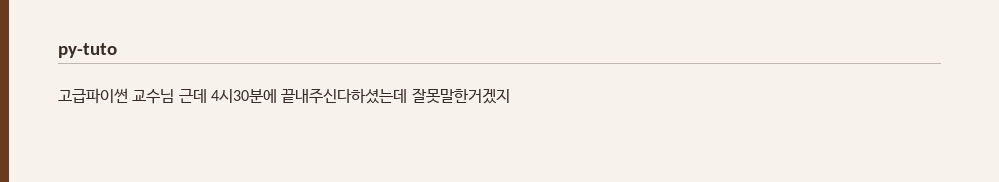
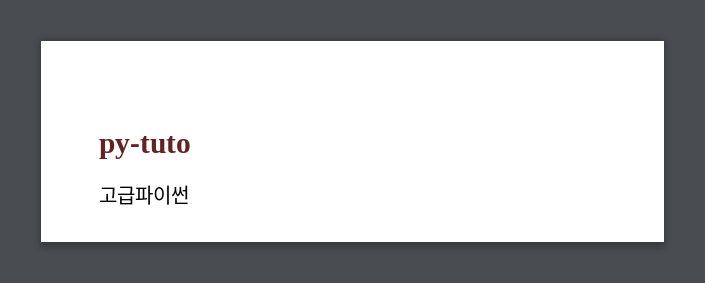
[132,88,510,104] 교수님 근데 4시30분에 끝내주신다하셨는데 잘못말한거겠지 -> (189, 195) none

